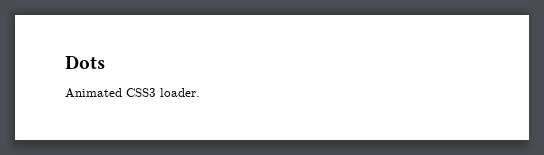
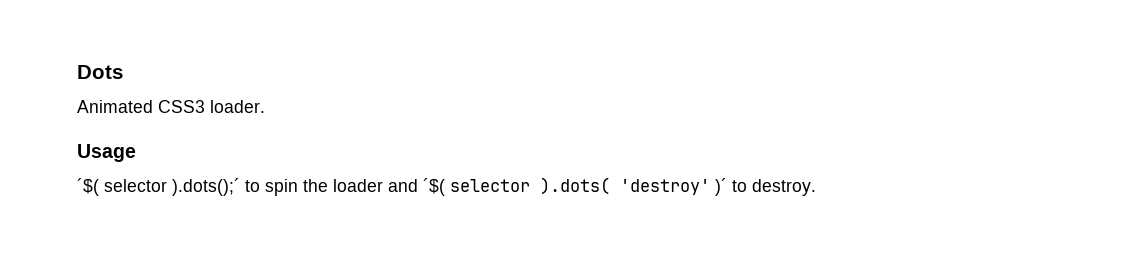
(200, 92) none -> [77,144,136,162] [77,177,816,196] // Usage // ´$( selector ).dots();´ to spin the loader and ´$( selector ).dots( 'destroy' )´ to destroy.

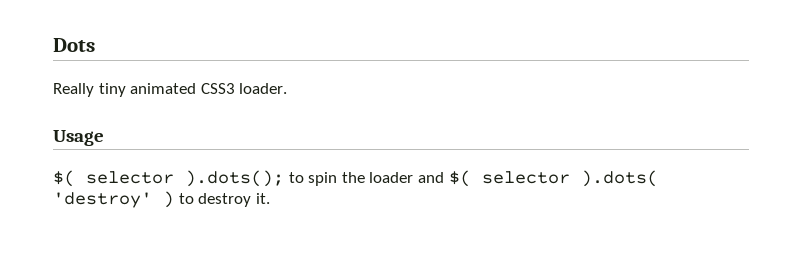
[77,100,153,113] Animated -> [53,83,197,97] Really tiny animated
[77,178,240,196] ´$( selector ).dots();´ -> [53,170,284,187] $( selector ).dots();
[423,178,445,196] ´$( -> [448,170,471,187] $(
[715,178,816,196] )´ to destroy. -> [163,191,270,208] ) to destroy it.

